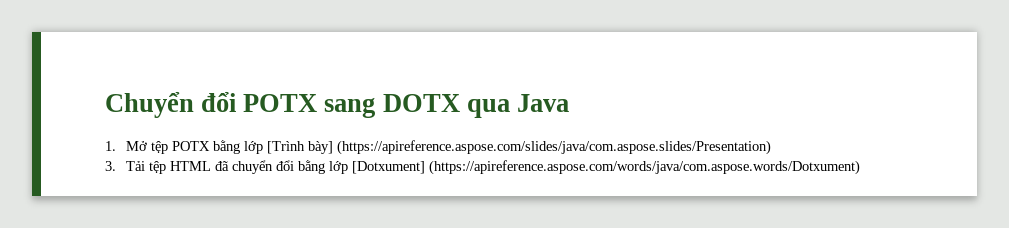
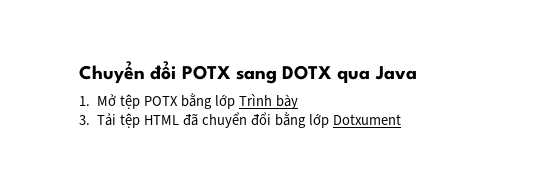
[266,140,771,155] [Trình bày] (https://apireference.aspose.com/slides/java/com.aspose.slides/Presentation) -> [238,94,298,109] Trình bày
[351,160,860,175] [Dotxument] (https://apireference.aspose.com/words/java/com.aspose.words/Dotxument) -> [332,114,401,125] Dotxument

